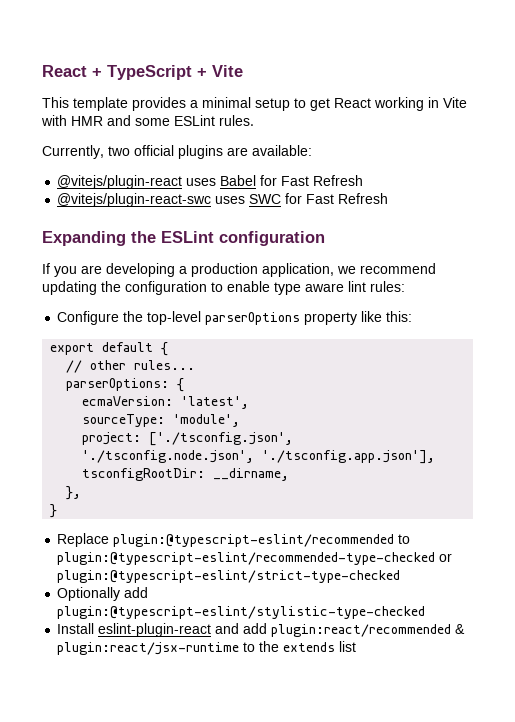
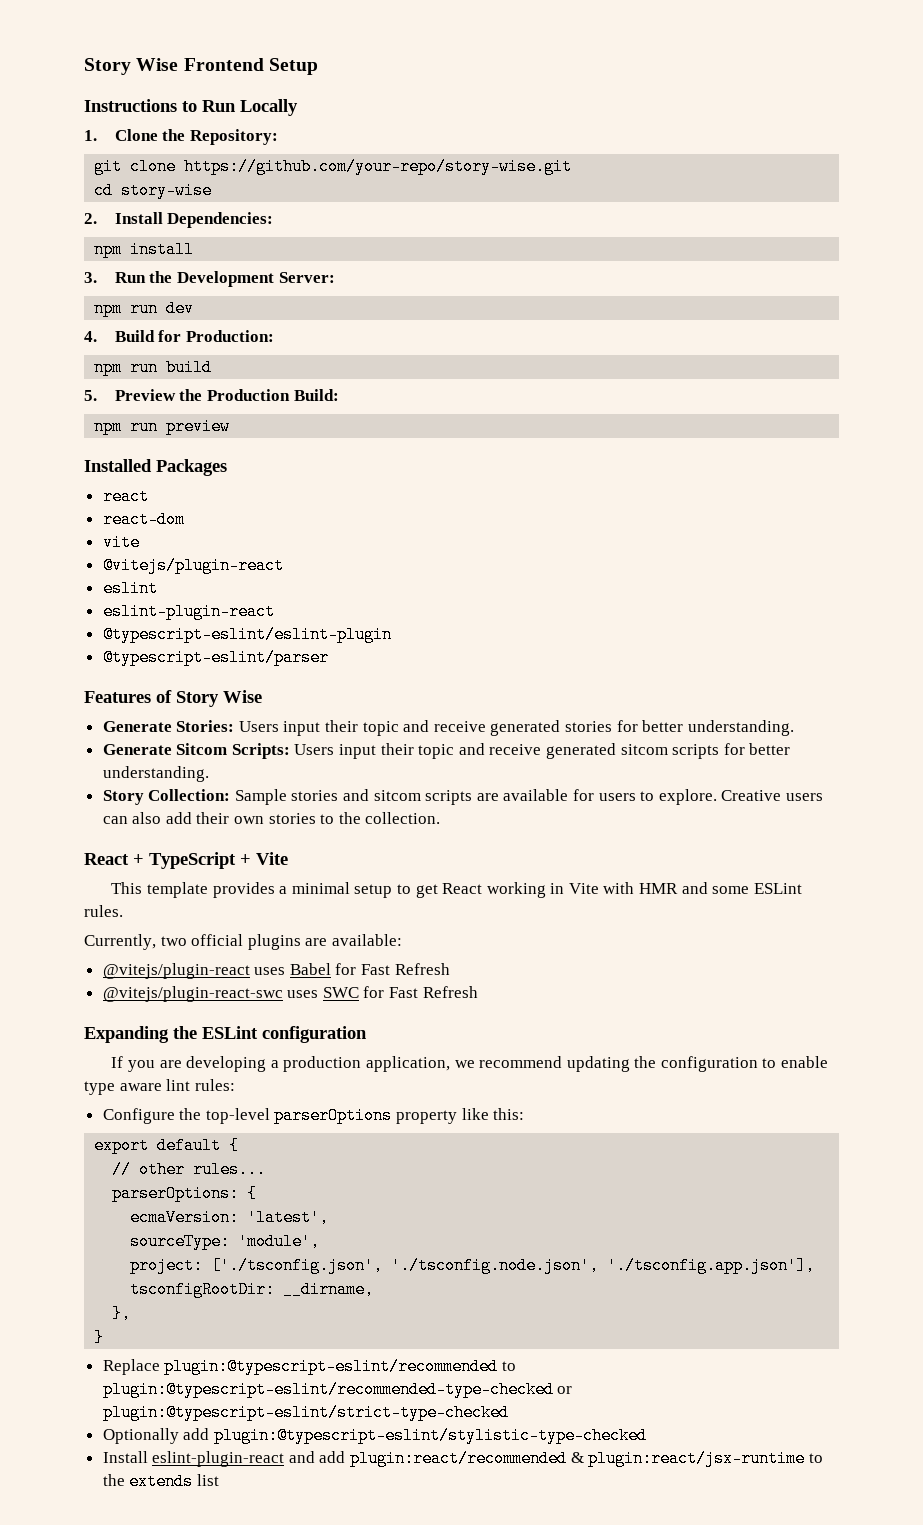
(42, 71) none -> [84,58,318,75] [84,99,298,116] [84,129,278,145] [94,158,573,175] [94,182,213,199] [84,212,274,228] [94,241,195,258] [84,271,335,287] [94,300,195,317] [84,330,274,342] [94,359,213,376] [84,389,339,401] [94,418,231,435] [84,459,227,476] [102,488,149,505] [102,511,185,528] [102,534,140,551] [102,557,284,574] [102,580,158,597] [102,603,275,620] [102,626,392,643] [102,649,329,666] [84,690,262,707] [102,720,794,736] [102,743,791,759] [102,766,209,782] [102,789,823,805] [102,812,441,824] Story Wise Frontend Setup // Instructions to Run Locally // 1. Clone the Repository: // git clone https://github.com/your-repo/story-wise.git // cd story-wise // 2. Install Dependencies: // npm install // 3. Run the Development Server: // npm run dev // 4. Build for Production: // npm run build // 5. Preview the Production Build: // npm run preview // Installed Packages // react // react-dom // vite // @vitejs/plugin-react // eslint // eslint-plugin-react // @typescript-eslint/eslint-plugin // @typescript-eslint/parser // Features of Story Wise // Generate Stories: Users input their topic and receive generated stories for better understanding. // Generate Sitcom Scripts: Users input their topic and receive generated sitcom scripts for better understanding. // Story Collection: Sample stories and sitcom scripts are available for users to explore. Creative users can also add their own stories to the collection. //

